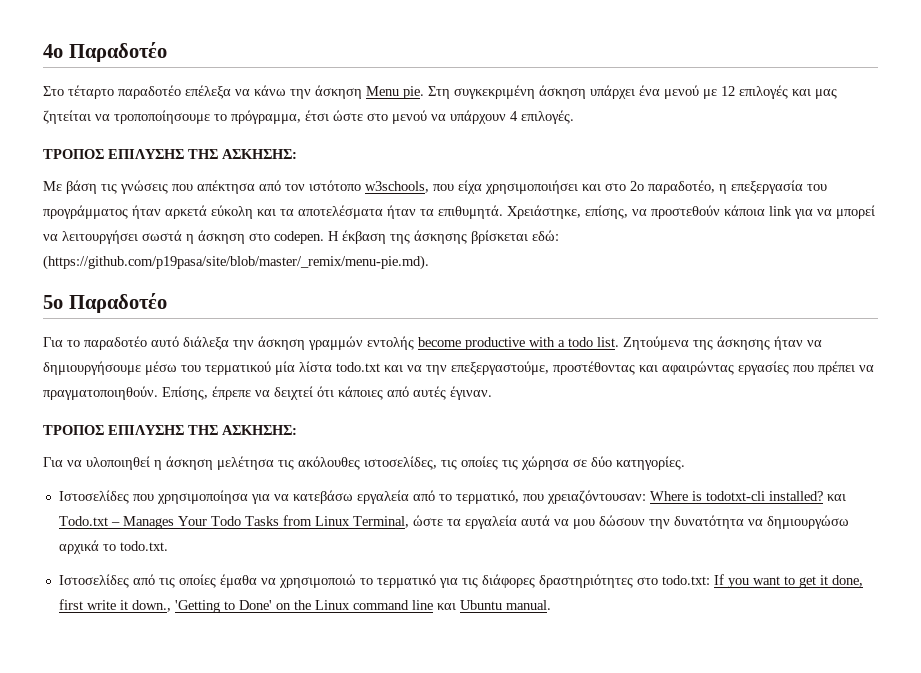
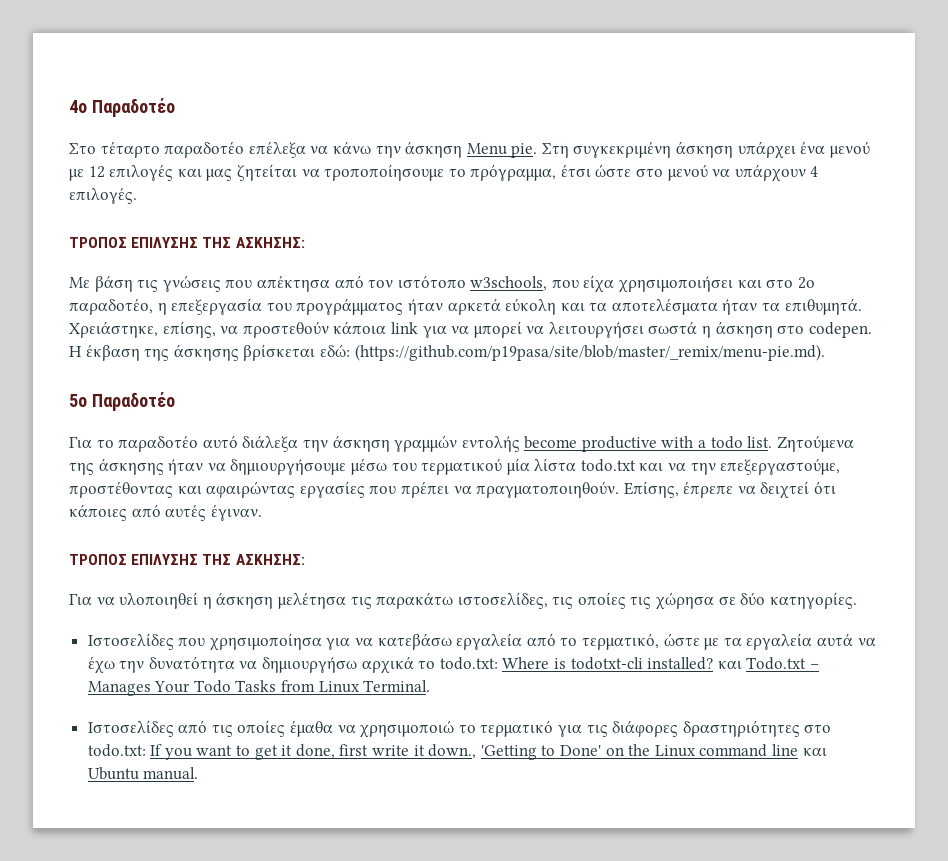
[298,456,360,470] ακόλουθες -> [376,592,454,609] παρακάτω
[522,490,646,504] που χρειαζόντουσαν: -> [663,633,876,650] [87,656,498,674] ώστε με τα εργαλεία αυτά να έχω την δυνατότητα να δημιουργήσω αρχικά το todo.txt:
[352,515,849,529] [58,540,168,554] Terminal, ώστε τα εργαλεία αυτά να μου δώσουν την δυνατότητα να δημιουργώσω αρχικά το todo.txt. -> [363,680,431,692] Terminal.

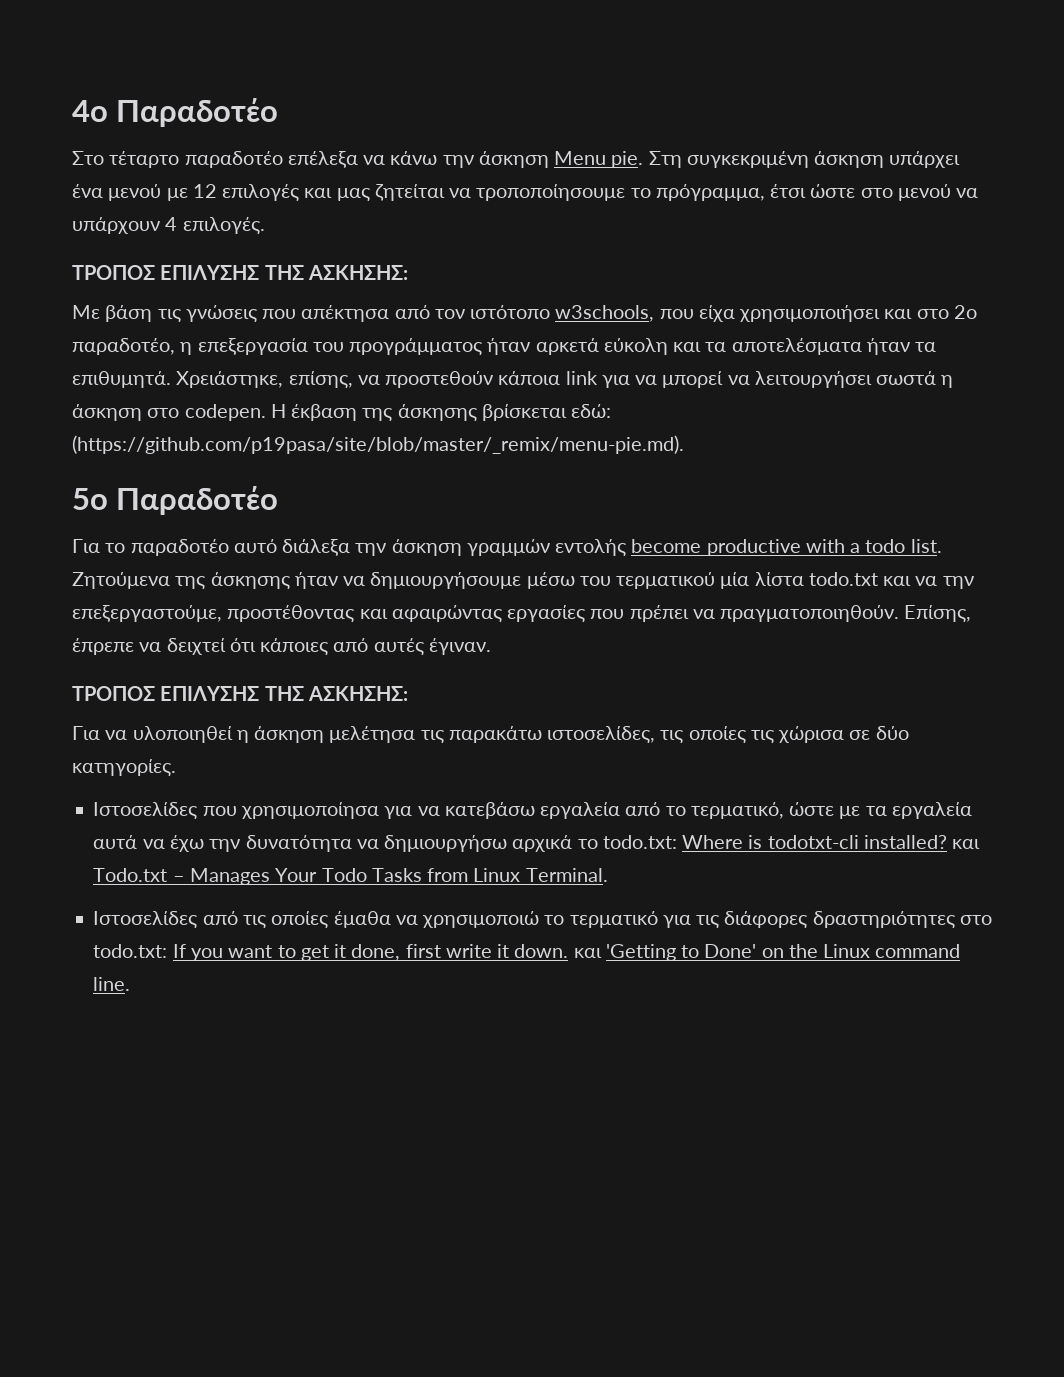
[656,592,715,610] χώρησα -> [778,726,845,743] χώρισα
[428,744,477,759] down., -> [514,944,602,958] down. και
[771,744,827,756] [87,767,199,780] line και Ubuntu manual. -> [93,977,131,991] line.

